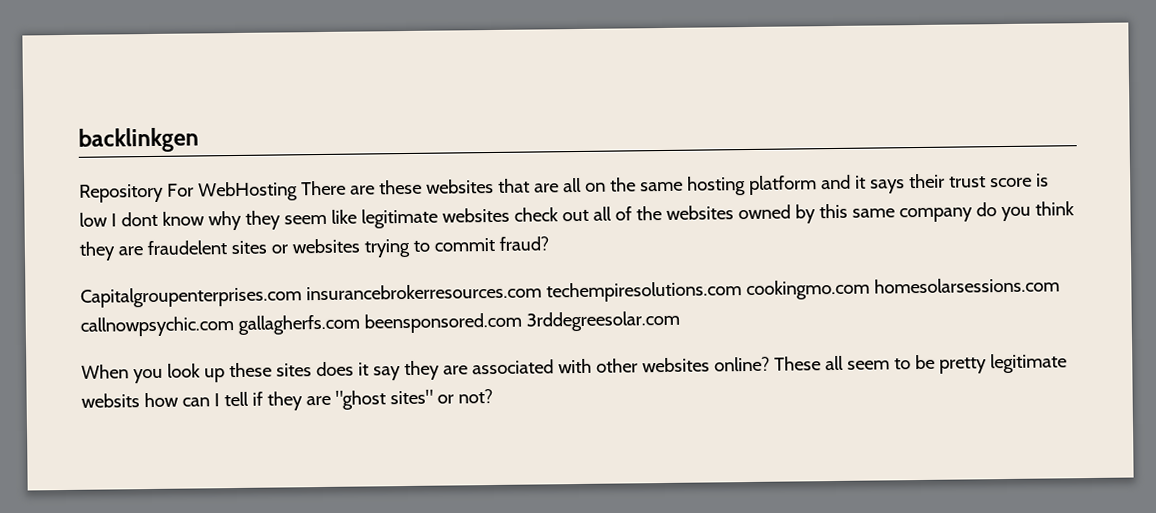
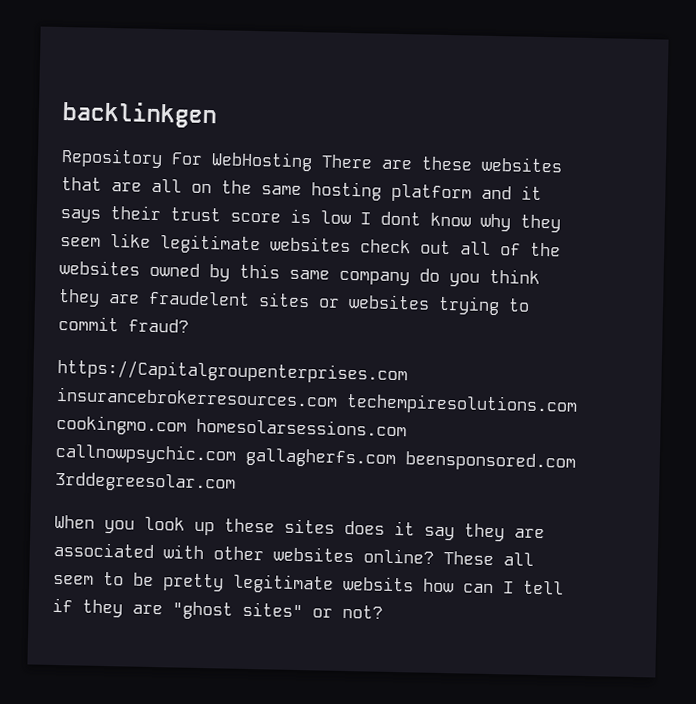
[80,286,302,308] Capitalgroupenterprises.com -> [57,358,408,385] https://Capitalgroupenterprises.com

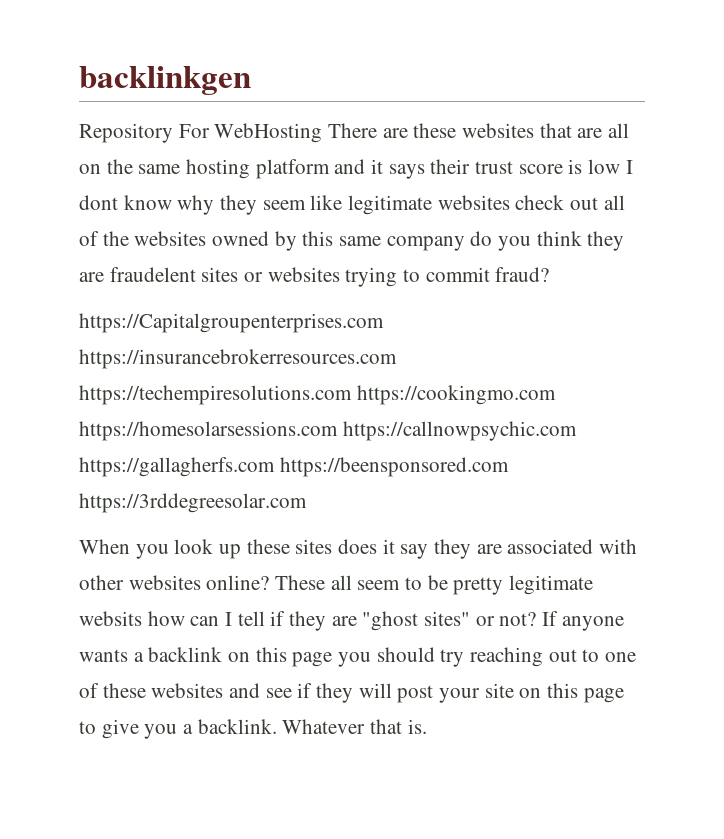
[56,386,578,416] [56,414,407,437] [55,442,576,472] [55,471,236,493] insurancebrokerresources.com techempiresolutions.com cookingmo.com homesolarsessions.com callnowpsychic.com gallagherfs.com beensponsored.com 3rddegreesolar.com -> [79,349,397,369] [79,385,556,405] [79,421,577,441] [79,457,509,477] [79,493,307,513] https://insurancebrokerresources.com https://techempiresolutions.com https://cookingmo.com https://homesolarsessions.com https://callnowpsychic.com https://gallagherfs.com https://beensponsored.com https://3rddegreesolar.com
(383, 611) none -> [542,611,624,631] [79,647,637,667] [79,683,624,703] [79,719,427,739] If anyone wants a backlink on this page you should try reaching out to one of these websites and see if they will post your site on this page to give you a backlink. Whatever that is.

